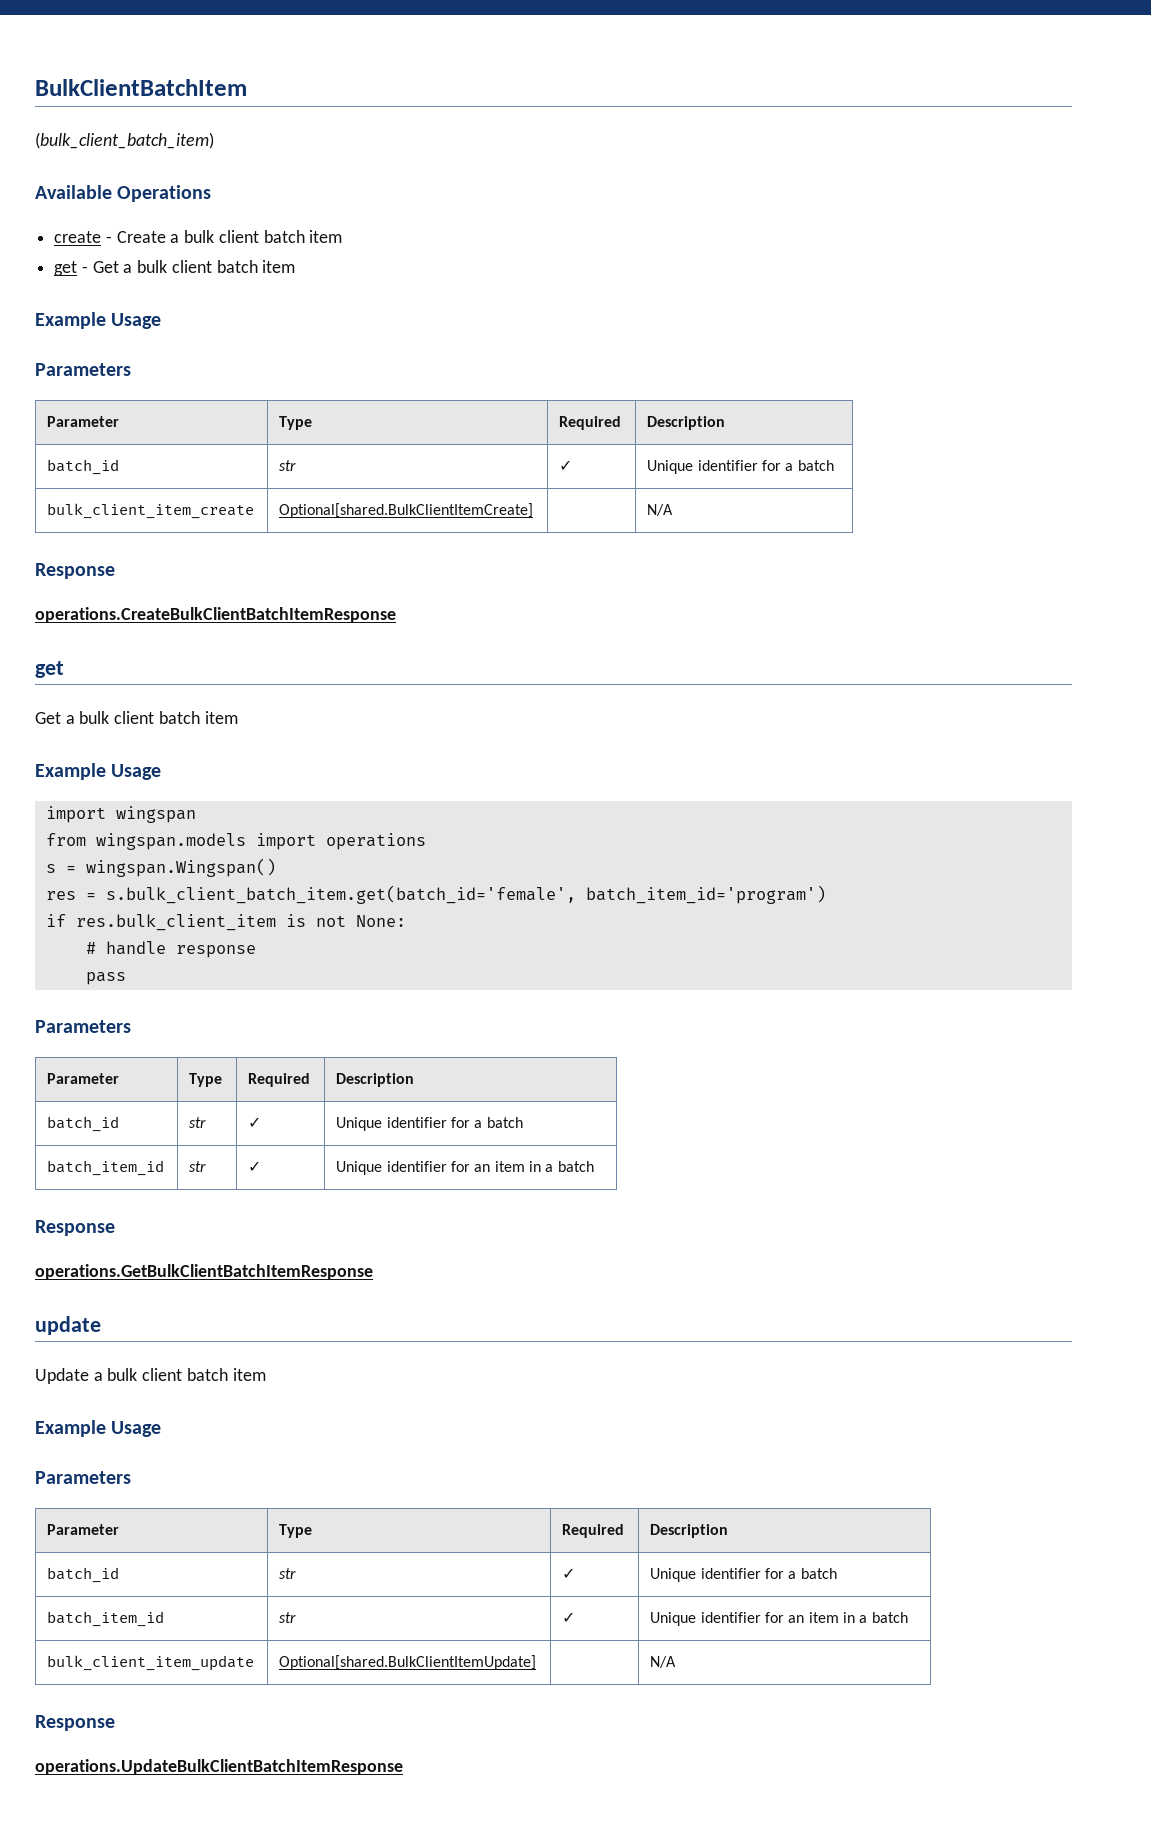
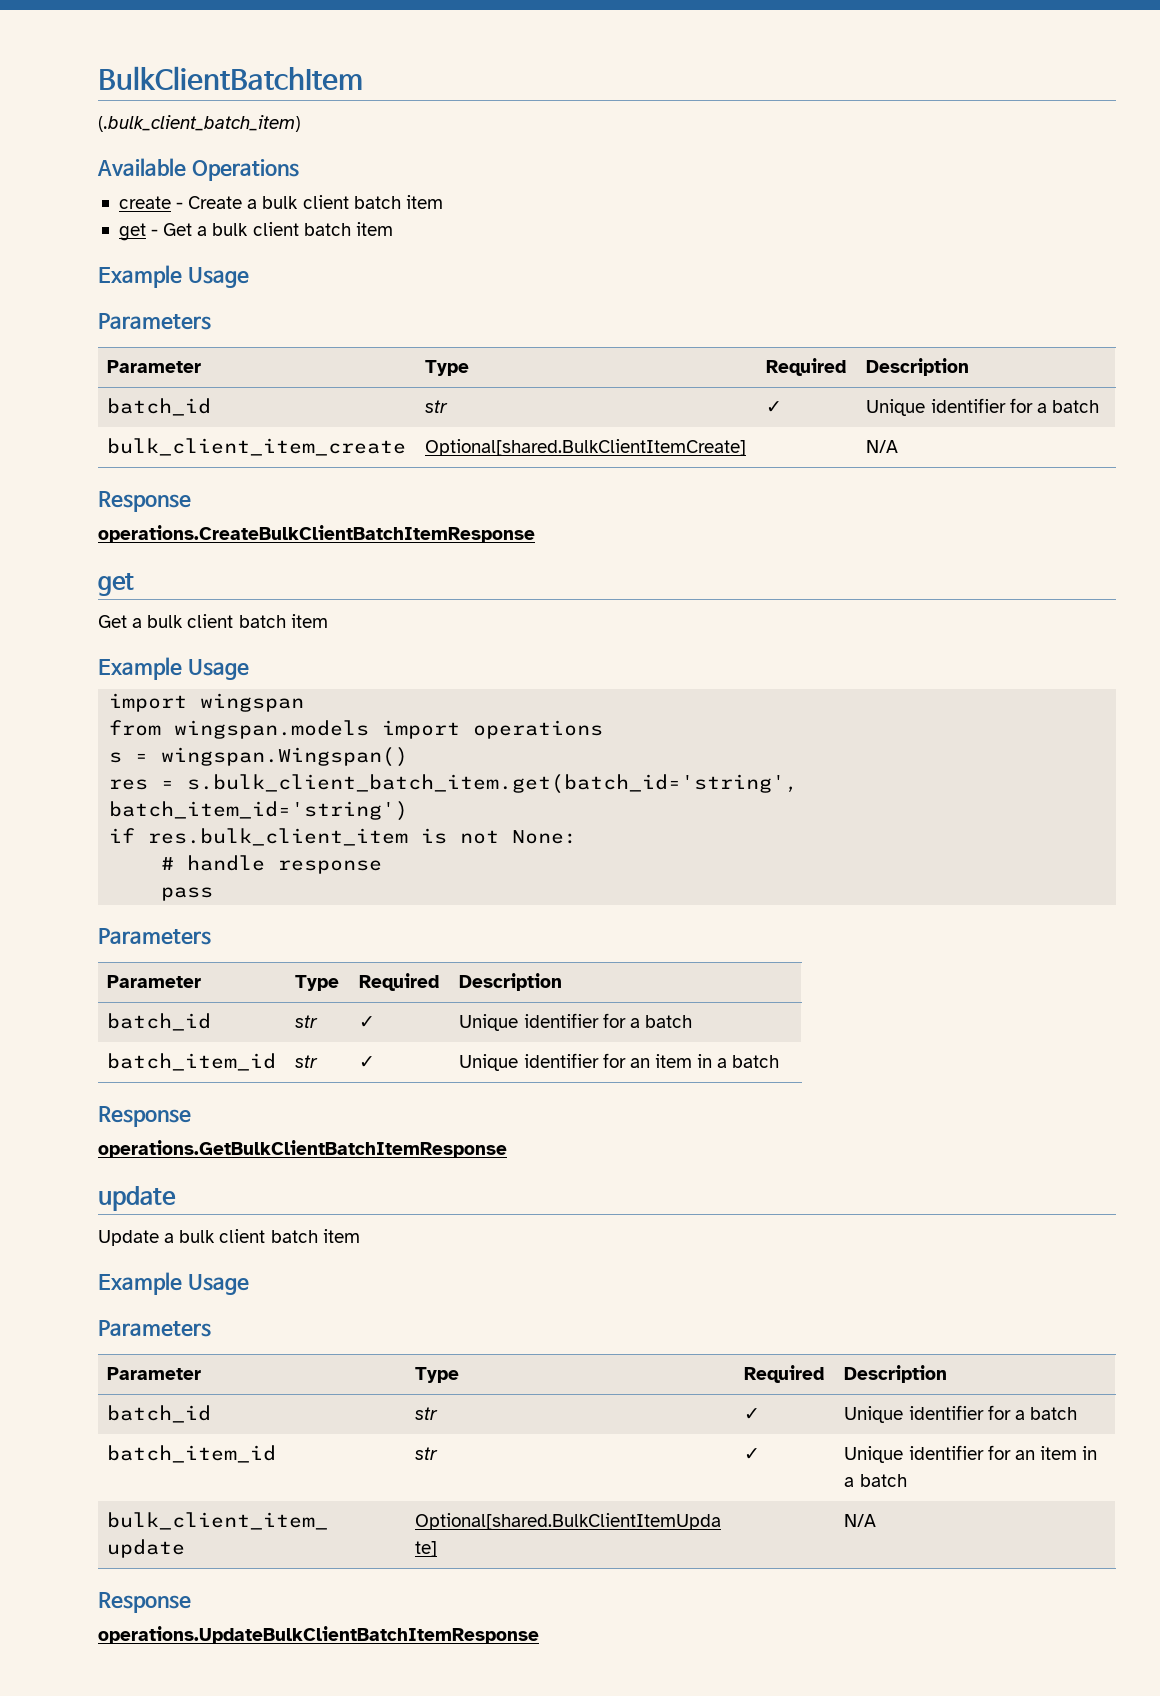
[35,132,214,149] (bulk_client_batch_item) -> [98,115,301,132] (.bulk_client_batch_item)
[105,885,826,904] s.bulk_client_batch_item.get(batch_id='female', batch_item_id='program') -> [187,774,799,794] [109,801,409,821] s.bulk_client_batch_item.get(batch_id='string', batch_item_id='string')

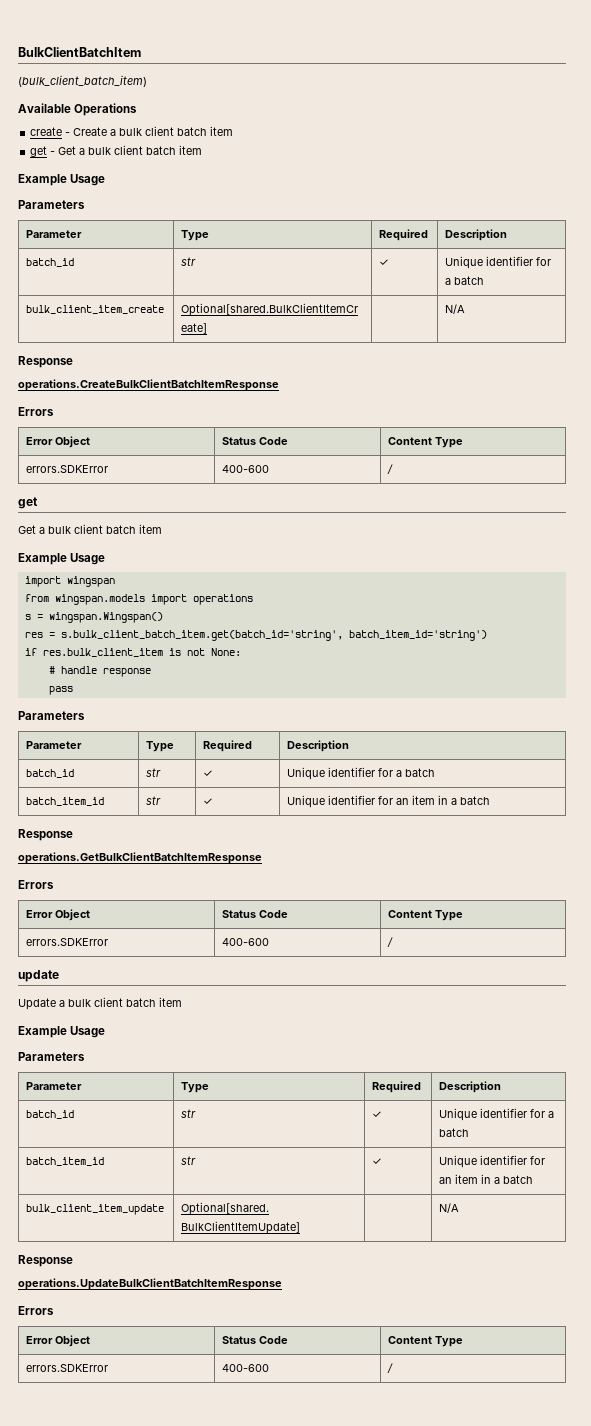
[98,115,301,132] (.bulk_client_batch_item) -> [18,75,147,87] (bulk_client_batch_item)
(535, 534) none -> [18,407,54,416] [26,436,91,448] [222,437,289,445] [388,437,464,448] [26,465,109,473] [222,465,270,473] [387,464,394,474] // Errors // Error Object | Status Code | Content Type // errors.SDKError | 400-600 | /
(507, 1149) none -> [18,880,54,889] [26,909,91,921] [222,910,289,918] [388,910,464,921] [26,938,109,946] [222,938,270,946] [387,937,394,947] // Errors // Error Object | Status Code | Content Type // errors.SDKError | 400-600 | /
(539, 1635) none -> [18,1306,54,1315] [26,1335,91,1347] [222,1336,289,1344] [388,1336,464,1347] [26,1364,109,1372] [222,1364,270,1372] [387,1363,394,1373] // Errors // Error Object | Status Code | Content Type // errors.SDKError | 400-600 | /

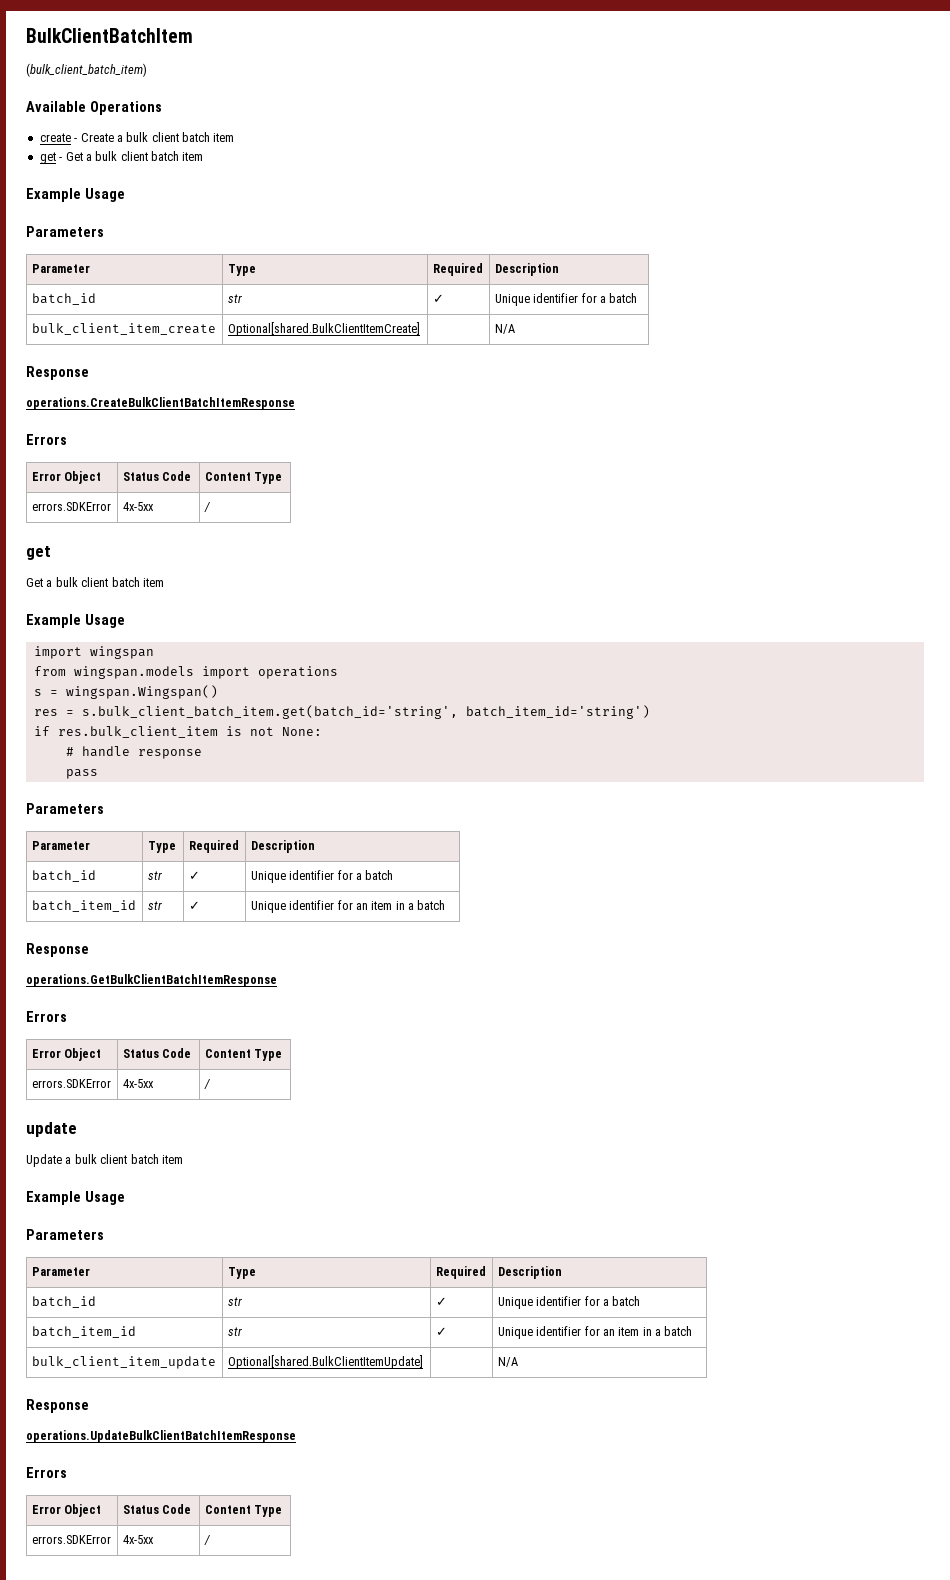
[222,465,270,473] 400-600 -> [122,502,154,511] 4x-5xx
[222,938,270,946] 400-600 -> [122,1079,154,1088] 4x-5xx
[222,1364,270,1372] 400-600 -> [122,1535,154,1544] 4x-5xx

